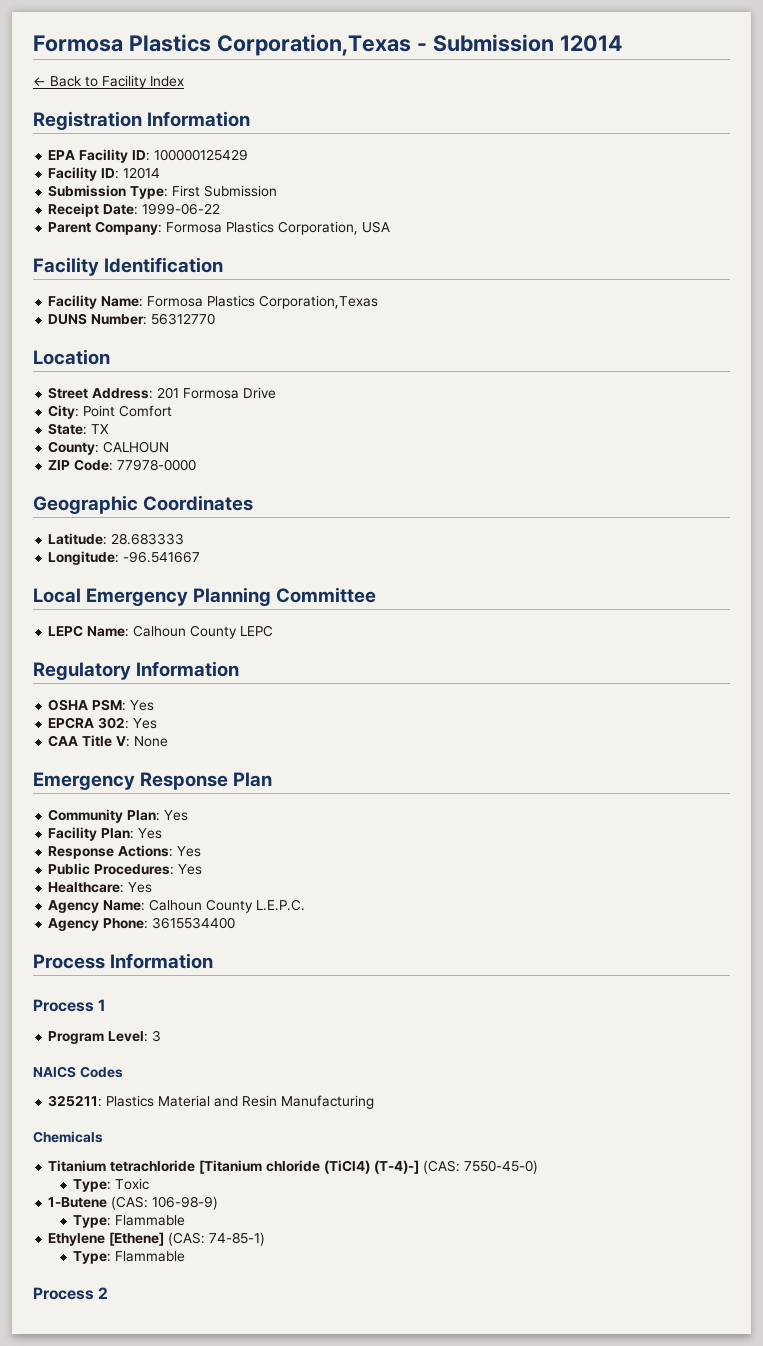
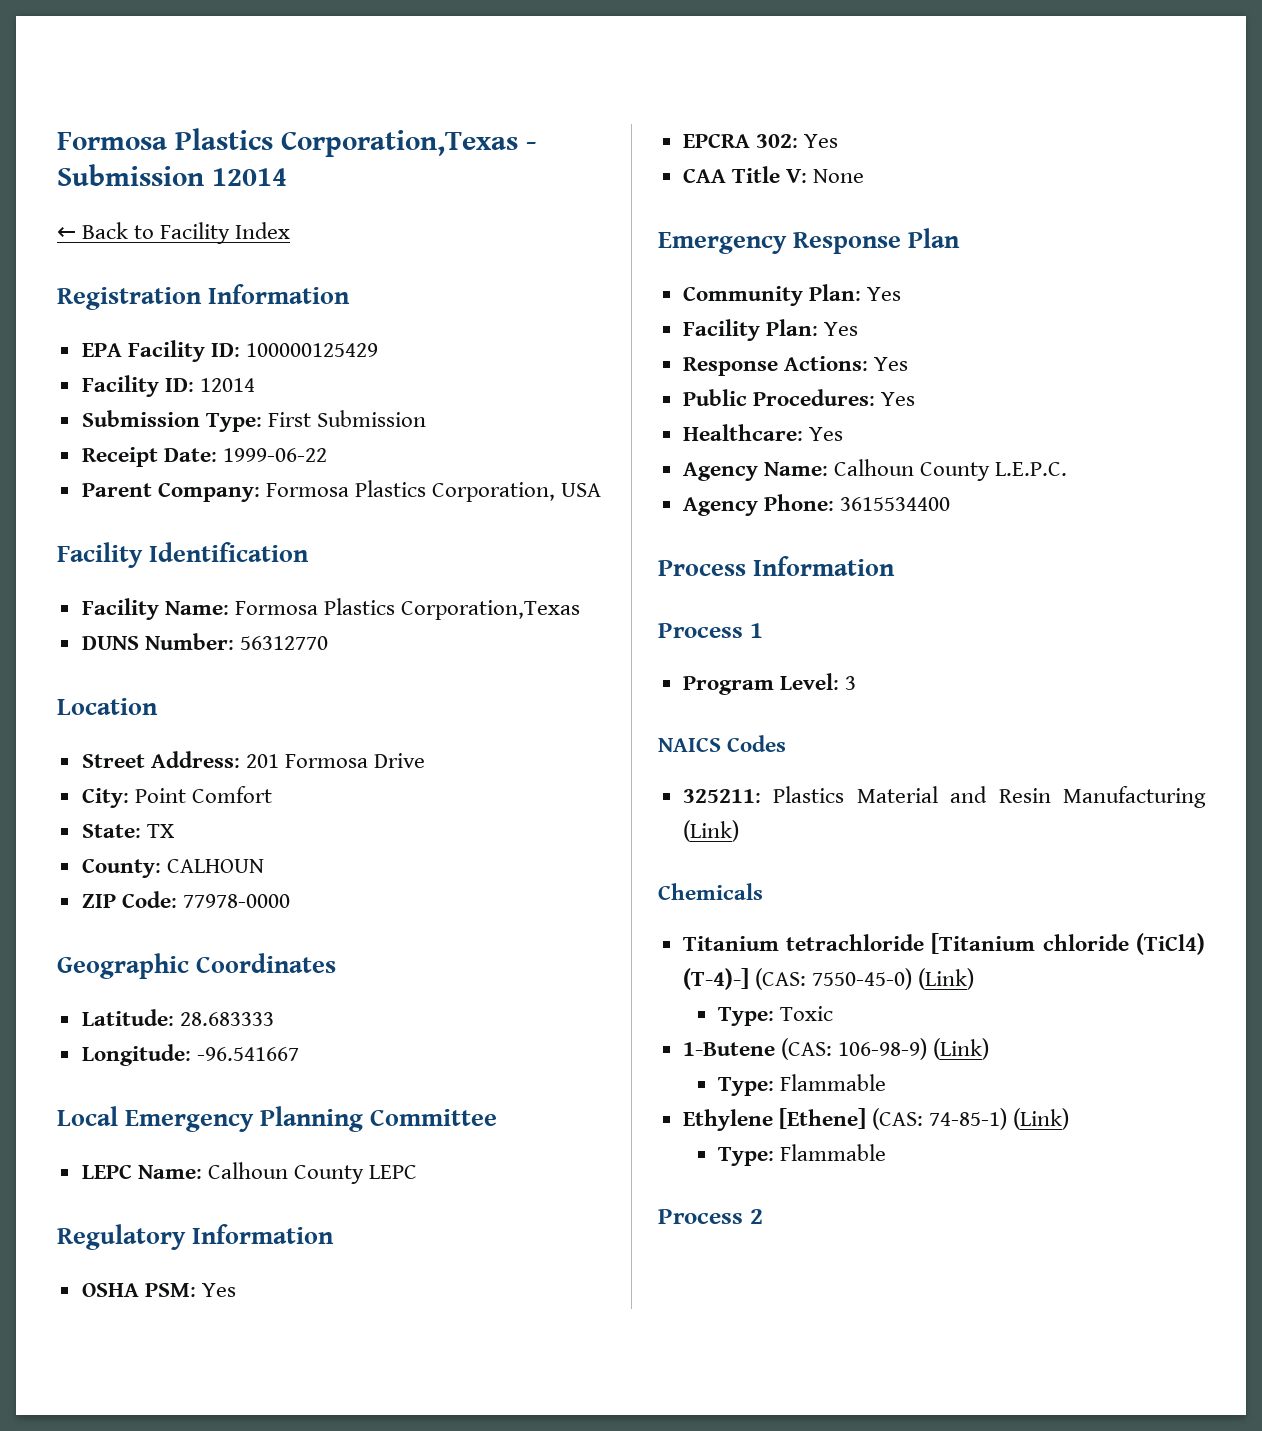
(375, 1102) none -> [682,820,739,842] (Link)
(539, 1167) none -> [917,968,974,990] (Link)
(219, 1203) none -> [932,1038,989,1060] (Link)
(266, 1239) none -> [1013,1108,1070,1130] (Link)

